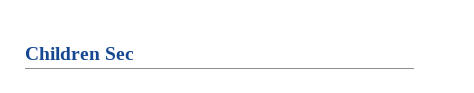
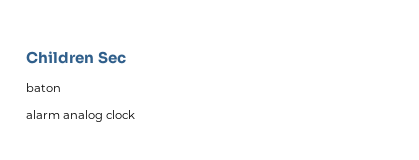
(135, 53) none -> [26,83,61,92] [26,110,136,122] // baton // alarm analog clock

